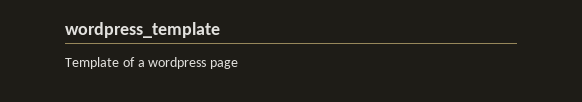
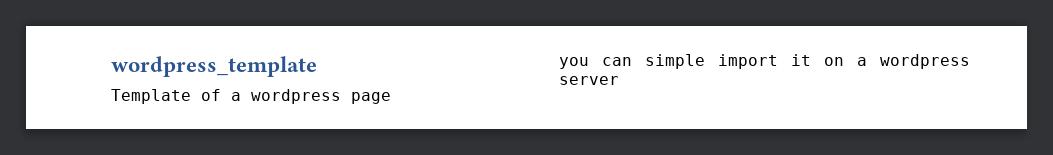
(239, 64) none -> [559,54,970,69] [559,76,619,85] // you can simple import it on a wordpress server

